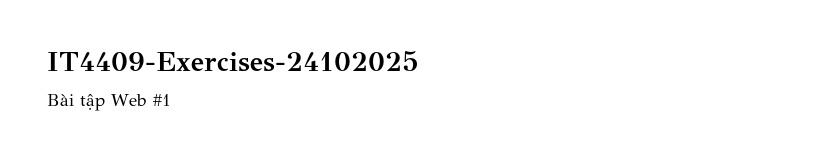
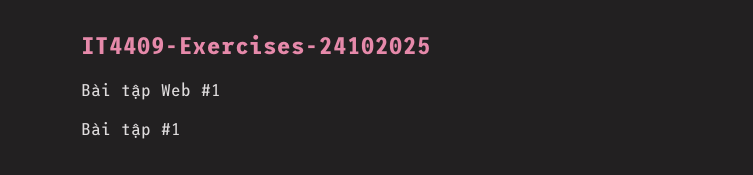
(170, 100) none -> [81,121,181,139] // Bài tập #1

